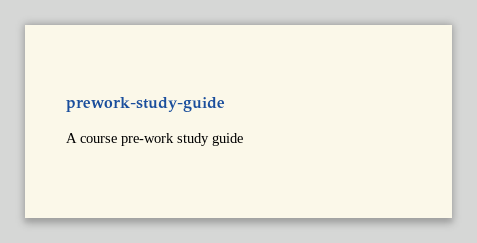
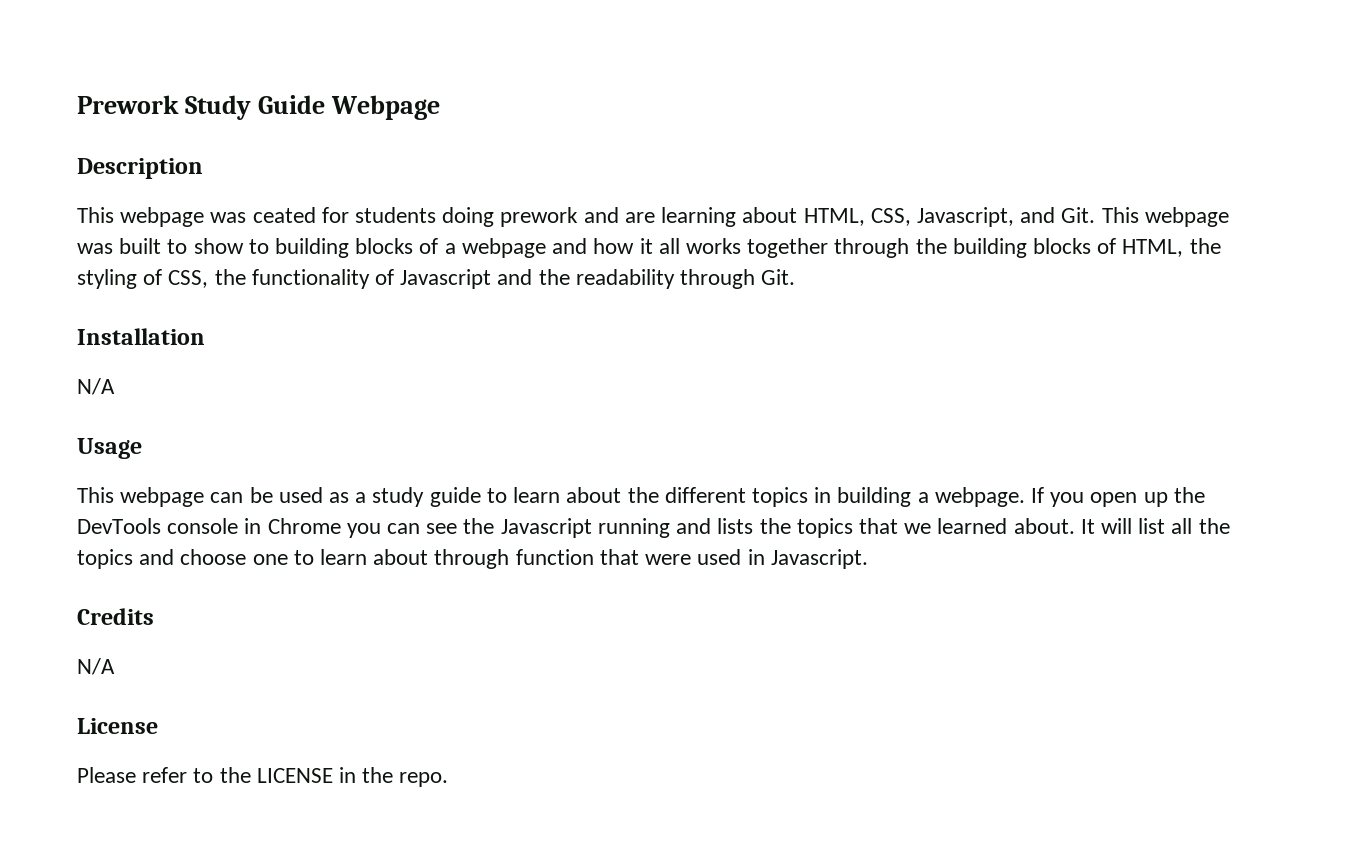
[66,97,225,112] [66,133,243,146] prework-study-guide // A course pre-work study guide -> [77,95,440,120] [77,158,203,179] [77,207,1229,227] [77,238,1221,258] [77,269,796,289] [77,328,205,345] [77,378,115,395] [77,438,142,459] [77,487,1205,507] [77,518,1230,538] [77,549,868,569] [77,608,154,625] [77,658,115,675] [77,718,158,734] [77,767,449,787] Prework Study Guide Webpage // Description // This webpage was ceated for students doing prework and are learning about HTML, CSS, Javascript, and Git. This webpage was built to show to building blocks of a webpage and how it all works together through the building blocks of HTML, the styling of CSS, the functionality of Javascript and the readability through Git. // Installation // N/A // Usage // This webpage can be used as a study guide to learn about the different topics in building a webpage. If you open up the DevTools console in Chrome you can see the Javascript running and lists the topics that we learned about. It will list all the topics and choose one to learn about through function that were used in Javascript. // Credits // N/A // License // Please refer to the LICENSE in the repo.

